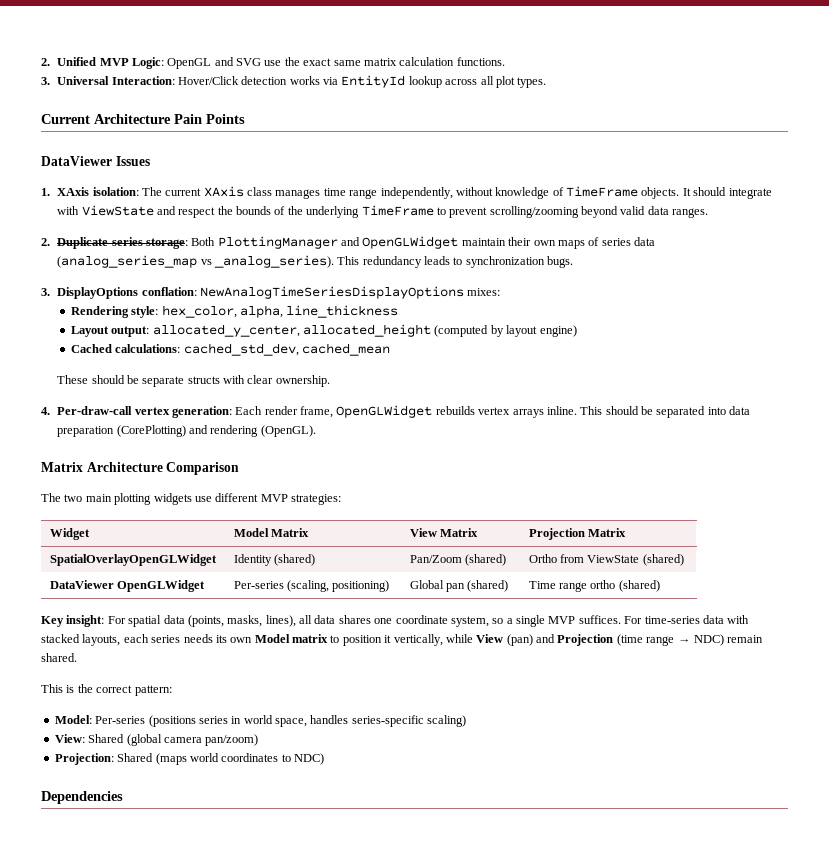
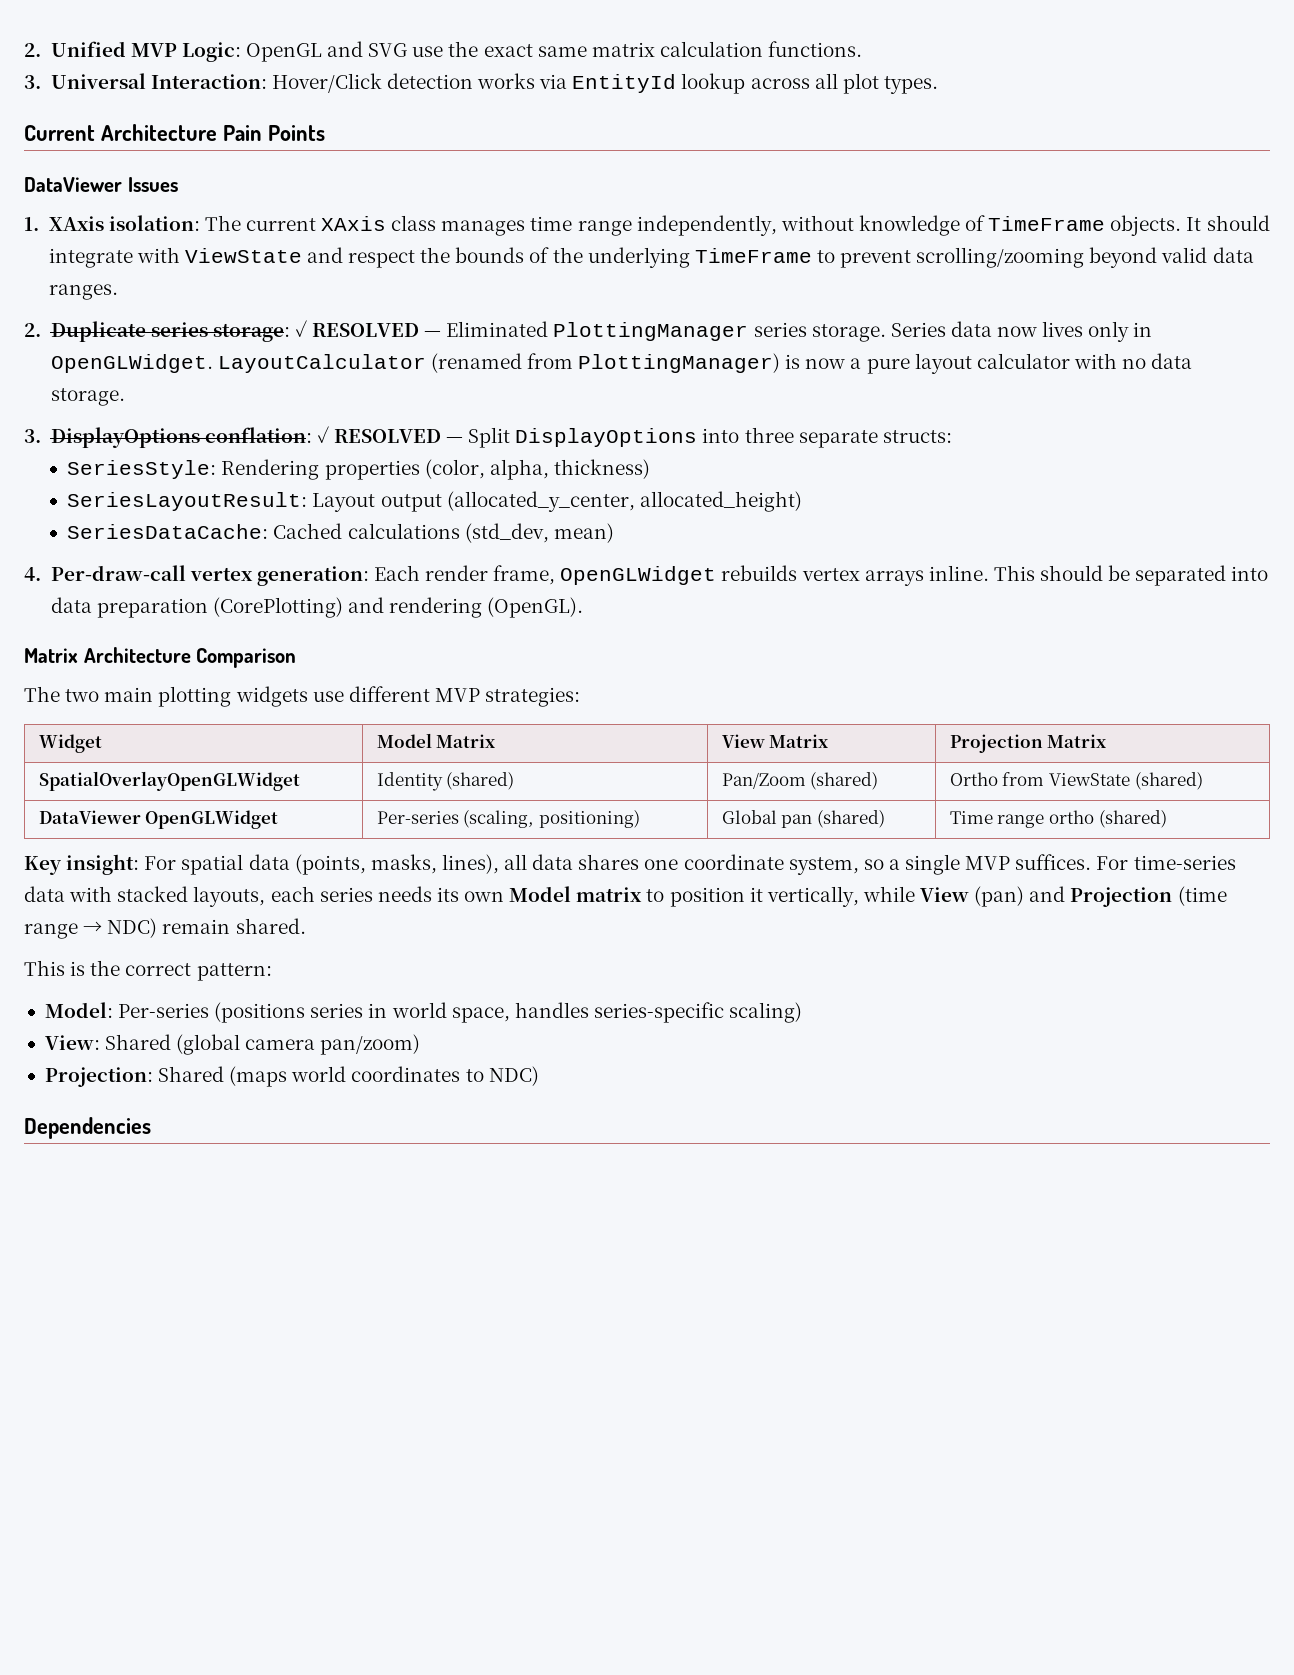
[191,236,656,249] [57,255,574,268] [41,286,501,299] [70,305,399,318] [70,324,577,337] [70,343,391,356] [57,375,330,387] Both PlottingManager and OpenGLWidget maintain their own maps of series data (analog_series_map vs _analog_series). This redundancy leads to synchronization bugs. // 3. DisplayOptions conflation: NewAnalogTimeSeriesDisplayOptions mixes: // Rendering style: hex_color, alpha, line_thickness // Layout output: allocated_y_center, allocated_height (computed by layout engine) // Cached calculations: cached_std_dev, cached_mean // These should be separate structs with clear ownership. -> [294,320,1153,342] [50,353,1193,374] [50,388,125,406] [24,426,952,448] [67,459,650,480] [67,491,802,512] [67,523,614,543] ✓ RESOLVED — Eliminated PlottingManager series storage. Series data now lives only in OpenGLWidget. LayoutCalculator (renamed from PlottingManager) is now a pure layout calculator with no data storage. // 3. DisplayOptions conflation: ✓ RESOLVED — Split DisplayOptions into three separate structs: // SeriesStyle: Rendering properties (color, alpha, thickness) // SeriesLayoutResult: Layout output (allocated_y_center, allocated_height) // SeriesDataCache: Cached calculations (std_dev, mean)

